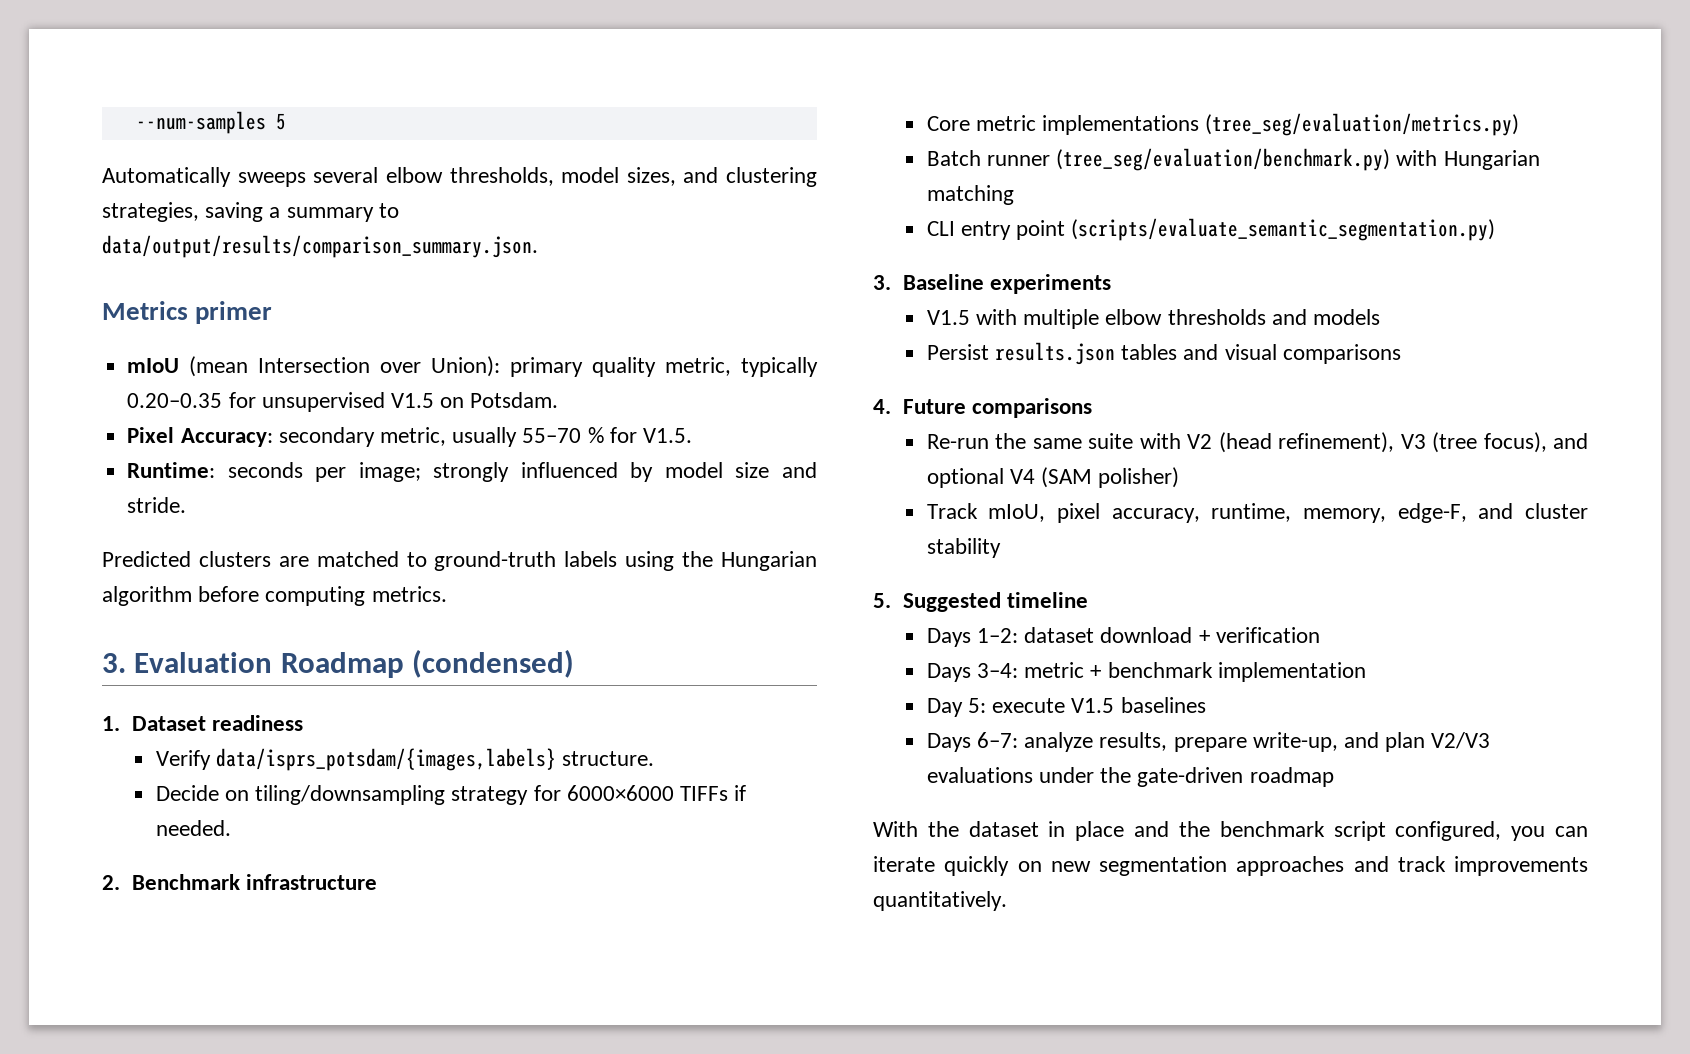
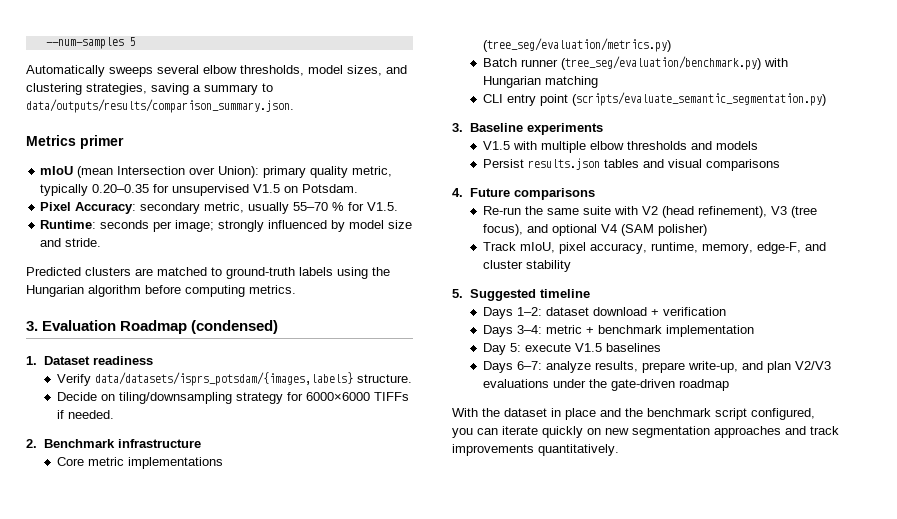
[102,235,538,258] data/output/results/comparison_summary.json. -> [26,99,294,113] data/outputs/results/comparison_summary.json.
[215,748,556,771] data/isprs_potsdam/{images,labels} -> [94,372,353,386] data/datasets/isprs_potsdam/{images,labels}

